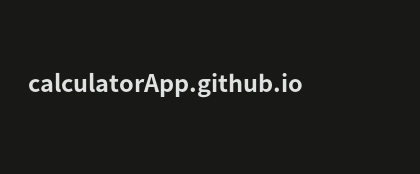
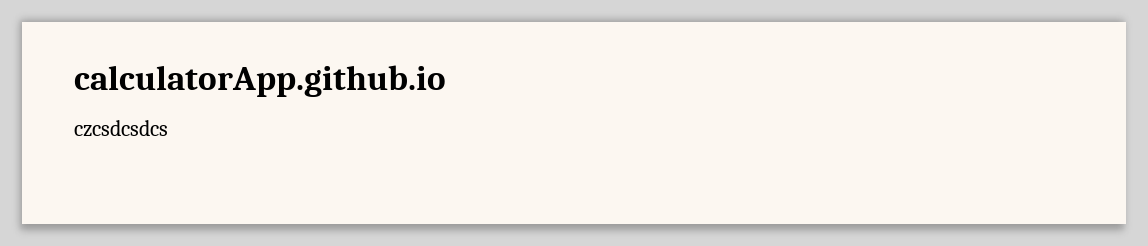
(303, 85) none -> [74,120,168,137] // czcsdcsdcs

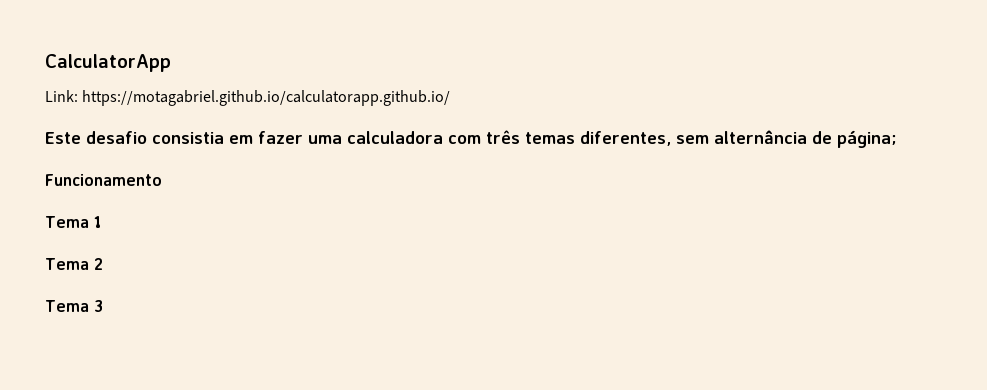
[74,65,446,97] [74,120,168,137] calculatorApp.github.io // czcsdcsdcs -> [45,54,171,72] [45,90,451,106] [45,130,897,148] [45,174,162,186] [45,216,102,228] [45,258,103,270] [45,300,103,312] CalculatorApp // Link: https://motagabriel.github.io/calculatorapp.github.io/ // Este desafio consistia em fazer uma calculadora com três temas diferentes, sem alternância de página; // Funcionamento // Tema 1 // Tema 2 // Tema 3

